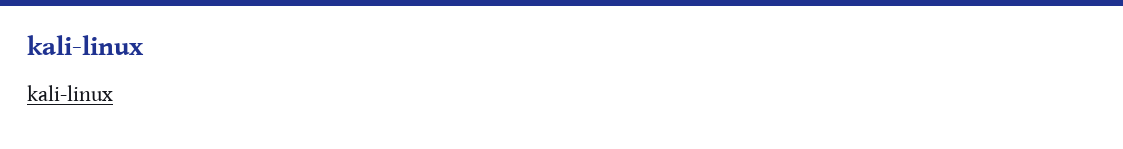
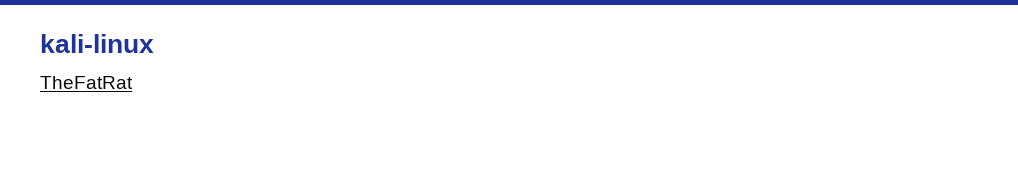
[27,85,113,101] kali-linux -> [40,76,133,89] TheFatRat

